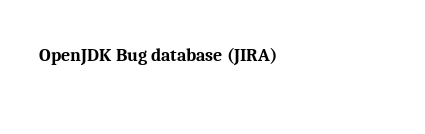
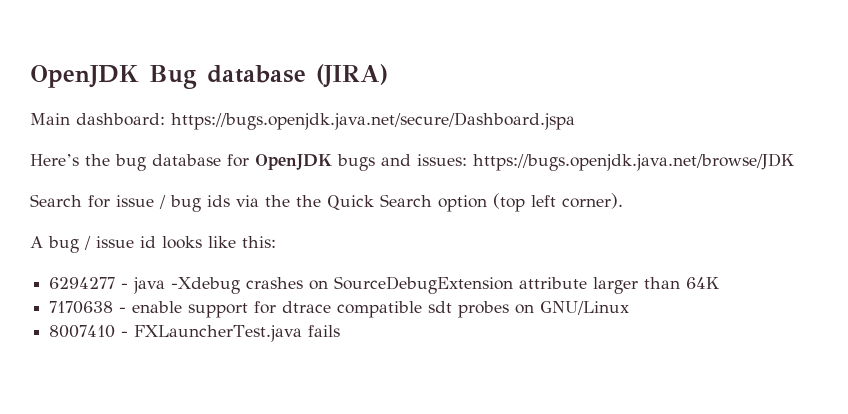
(278, 56) none -> [30,112,575,130] [30,153,795,171] [30,193,623,212] [30,236,276,253] [49,276,721,294] [49,301,630,318] [49,325,341,342] // Main dashboard: https://bugs.openjdk.java.net/secure/Dashboard.jspa // Here’s the bug database for OpenJDK bugs and issues: https://bugs.openjdk.java.net/browse/JDK // Search for issue / bug ids via the the Quick Search option (top left corner). // A bug / issue id looks like this: // 6294277 - java -Xdebug crashes on SourceDebugExtension attribute larger than 64K // 7170638 - enable support for dtrace compatible sdt probes on GNU/Linux // 8007410 - FXLauncherTest.java fails

